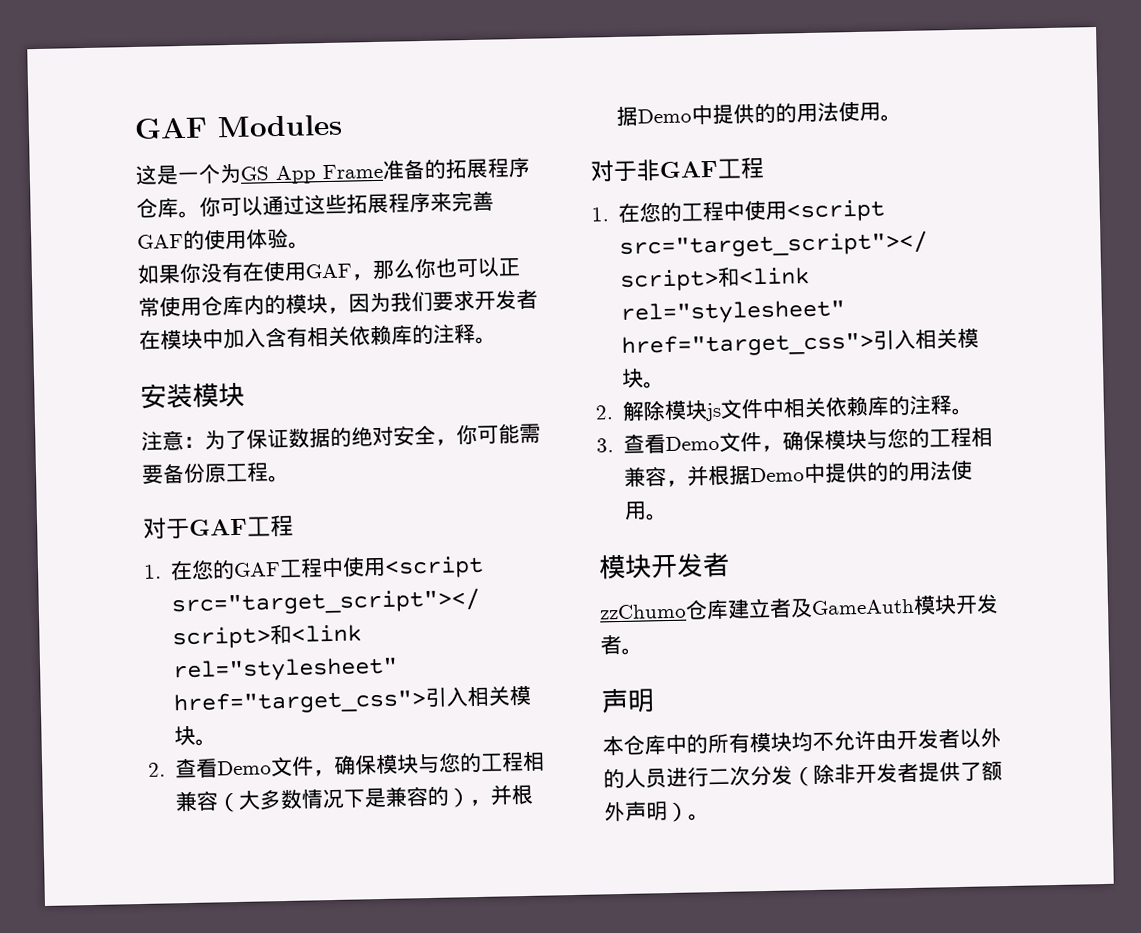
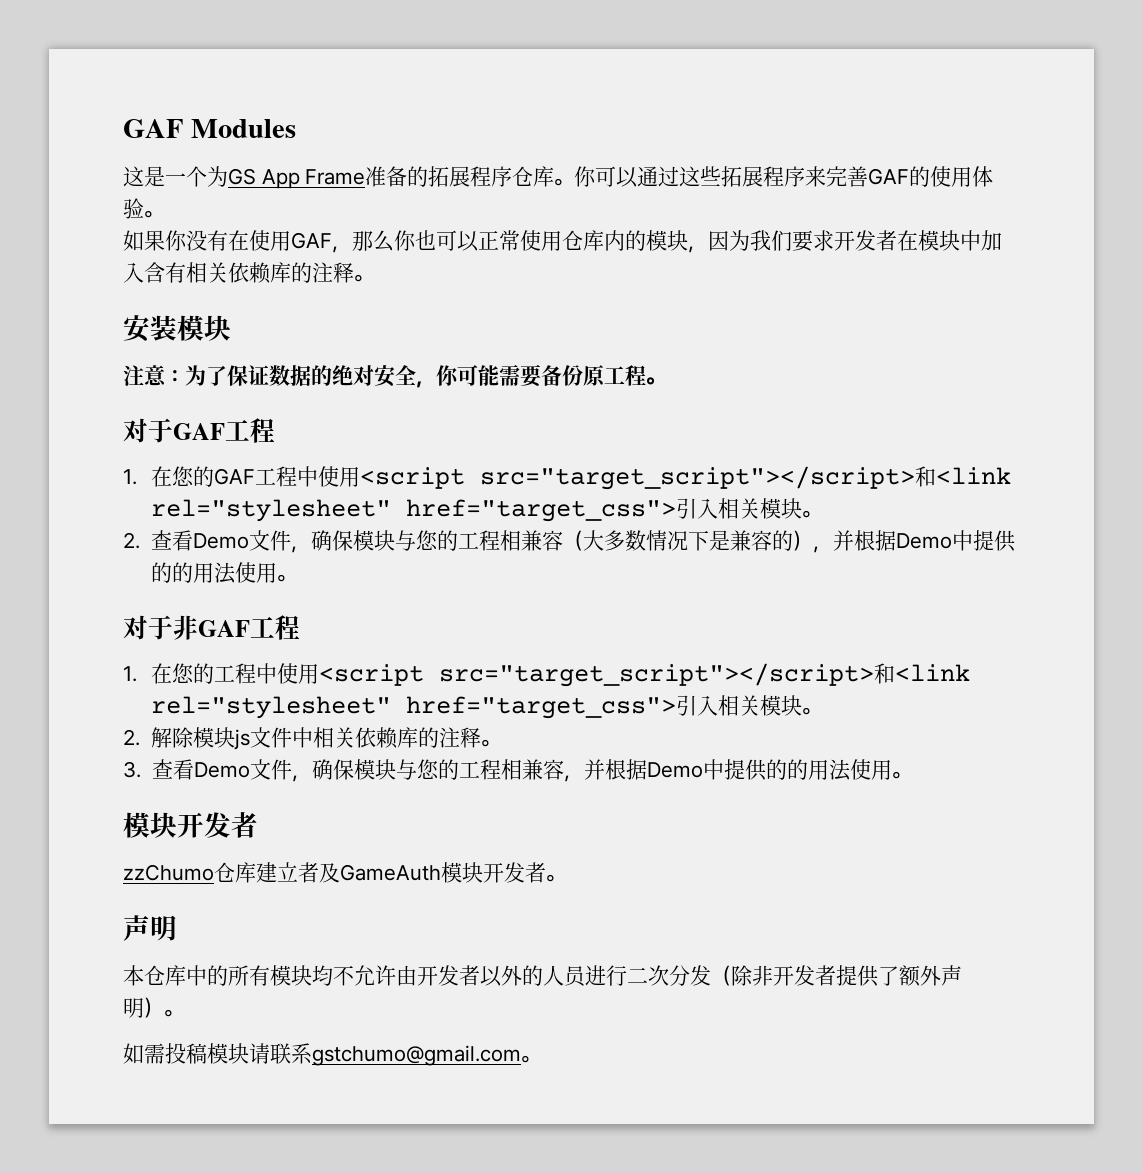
(710, 817) none -> [123,1043,541,1066] // 如需投稿模块请联系gstchumo@gmail.com。

